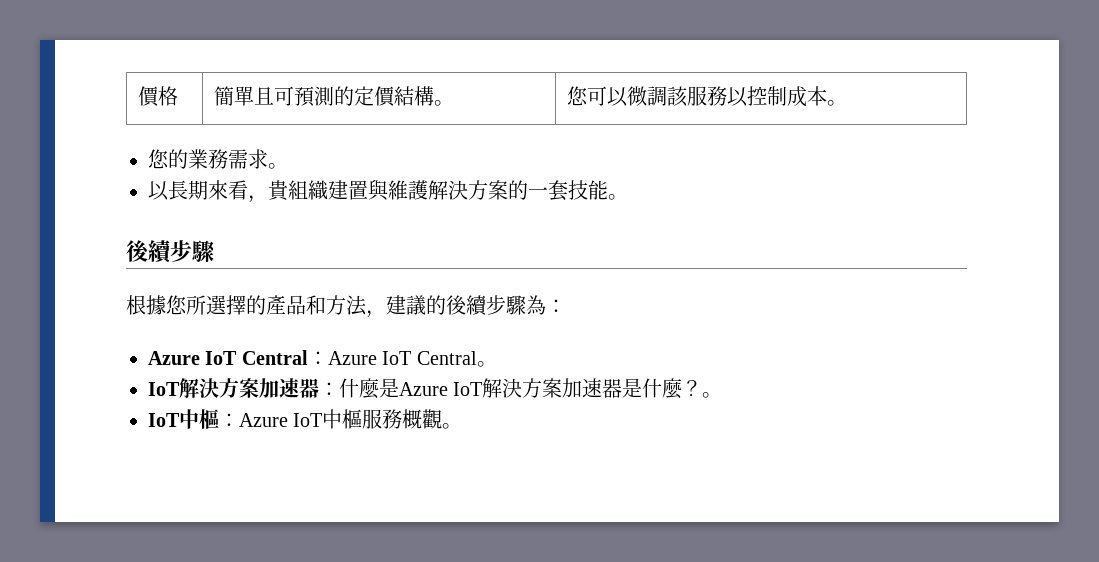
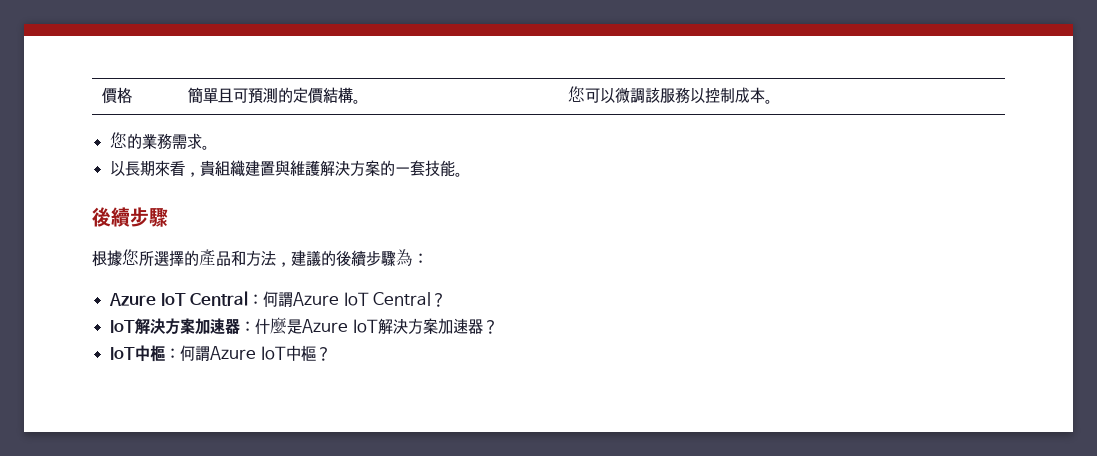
[327,351,497,367] Azure IoT Central。 -> [263,291,446,307] 何謂Azure IoT Central？
[622,378,723,399] 是什麼？。 -> [482,320,498,334] ？
(239, 420) none -> [180,345,211,361] 何謂
[362,409,463,429] 服務概觀。 -> [315,347,331,361] ？

